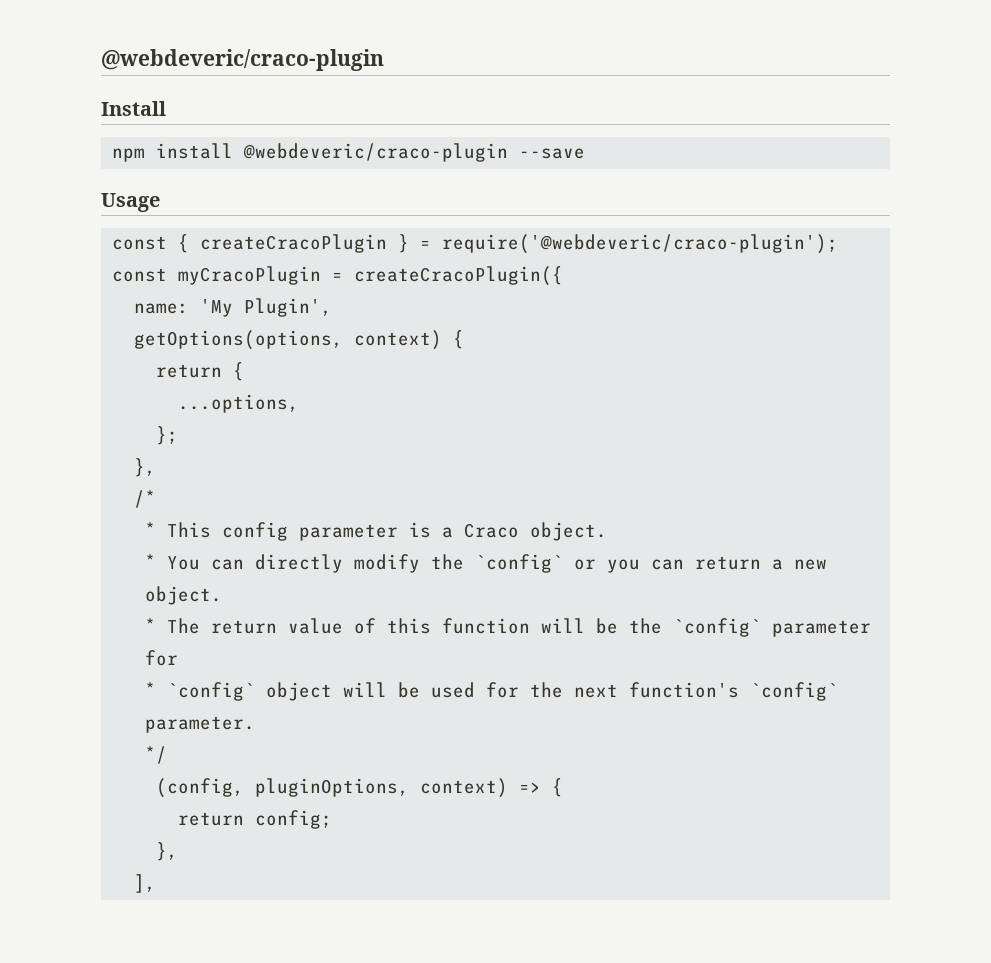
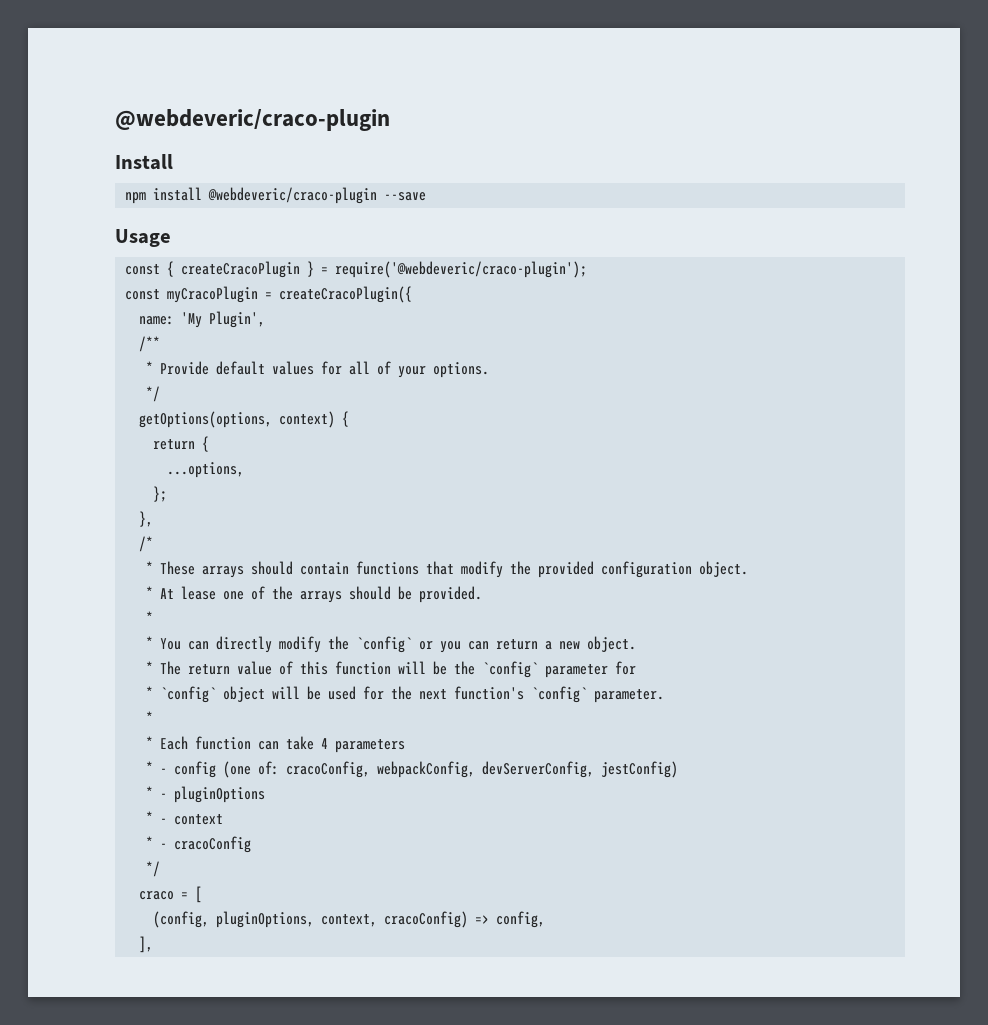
(333, 307) none -> [138,336,160,352] [145,361,489,378] [145,386,160,402] // /** // * Provide default values for all of your options. // */
[167,522,608,541] This config parameter is a Craco object. -> [159,561,748,578] [145,586,482,603] [145,611,153,624] These arrays should contain functions that modify the provided configuration object. // * At lease one of the arrays should be provided. // *
[145,746,168,764] [156,778,564,798] [178,810,333,829] [156,842,179,861] */ // (config, pluginOptions, context) => { // return config; // }, -> [145,711,153,724] [145,736,405,753] [145,761,678,778] [145,786,265,803] [145,811,223,825] [145,836,251,853] [145,861,160,877] [138,886,202,903] [152,911,545,928] * // * Each function can take 4 parameters // * - config (one of: cracoConfig, webpackConfig, devServerConfig, jestConfig) // * - pluginOptions // * - context // * - cracoConfig // */ // craco = [ // (config, pluginOptions, context, cracoConfig) => config,

